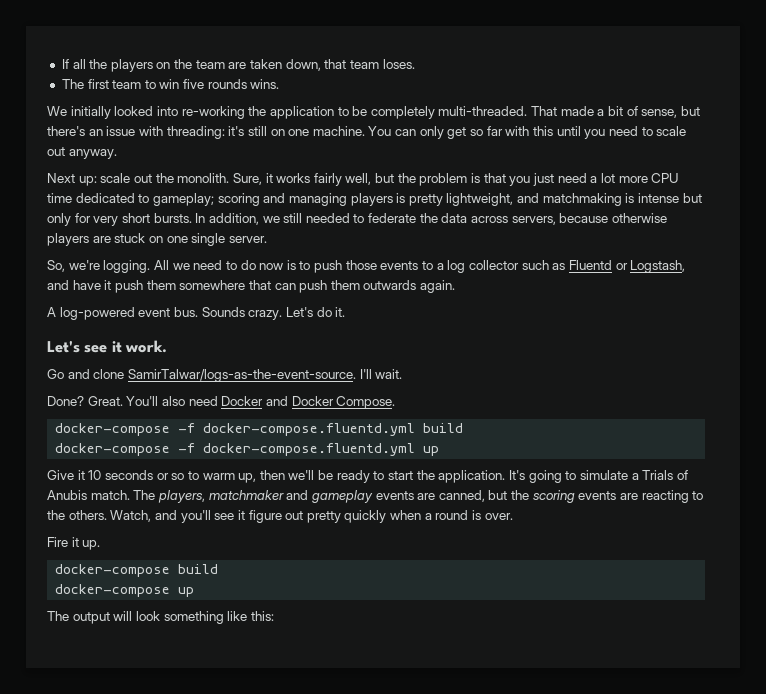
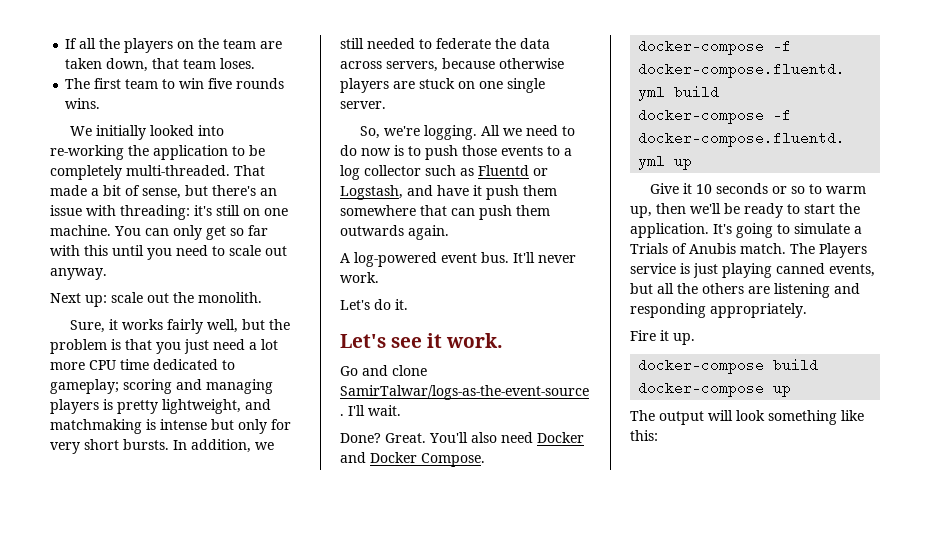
(230, 178) none -> (262, 297) //
[201,307,283,320] Sounds crazy. -> [513,252,576,263] [340,272,379,283] It'll never work. //
[157,490,704,503] [47,510,513,523] players, matchmaker and gameplay events are canned, but the scoring events are reacting to the others. Watch, and you'll see it figure out pretty quickly when a round is over. -> [819,243,867,258] [630,263,875,278] [630,283,860,298] [630,303,807,318] Players service is just playing canned events, but all the others are listening and responding appropriately.

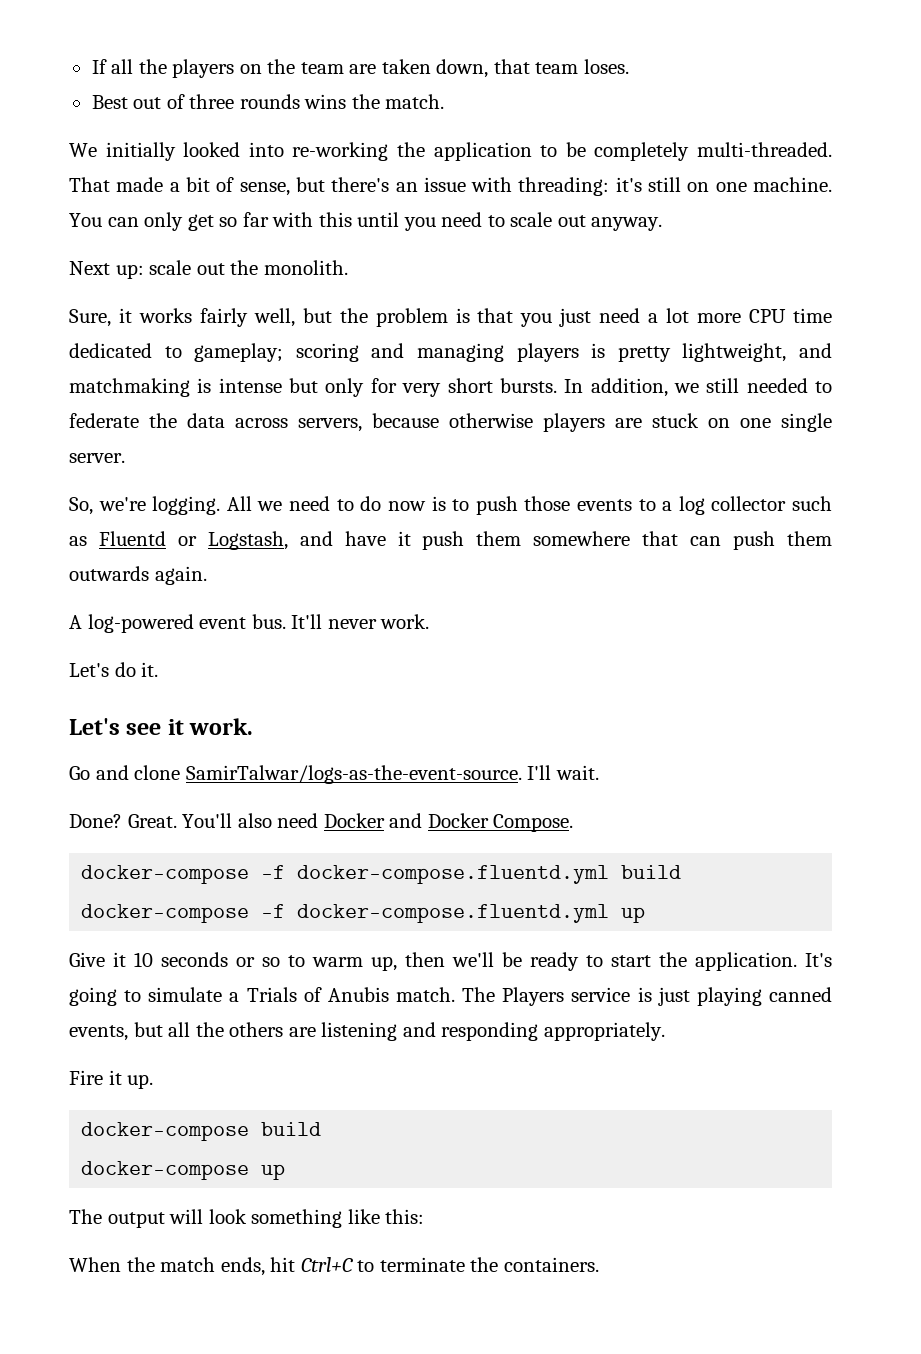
[65,78,285,89] [65,98,101,109] The first team to win five rounds wins. -> [91,94,445,109] Best out of three rounds wins the match.
(658, 435) none -> [69,1257,599,1276] // When the match ends, hit Ctrl+C to terminate the containers.

